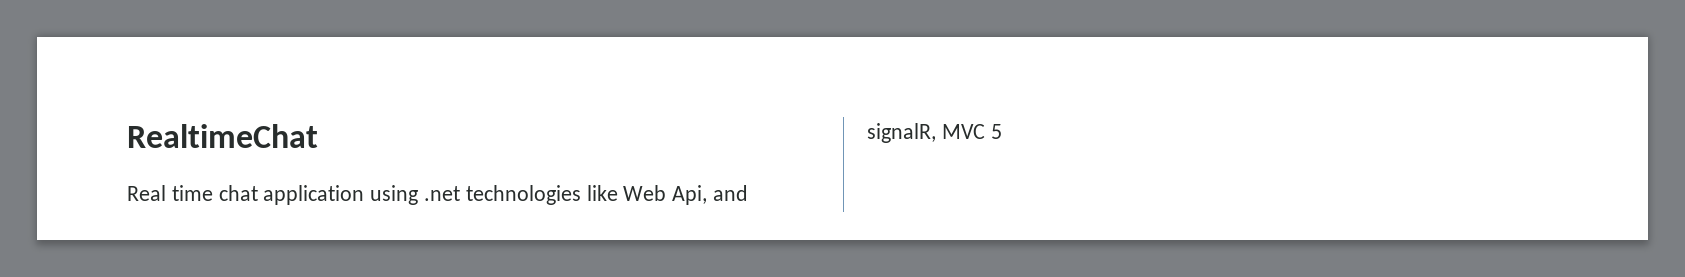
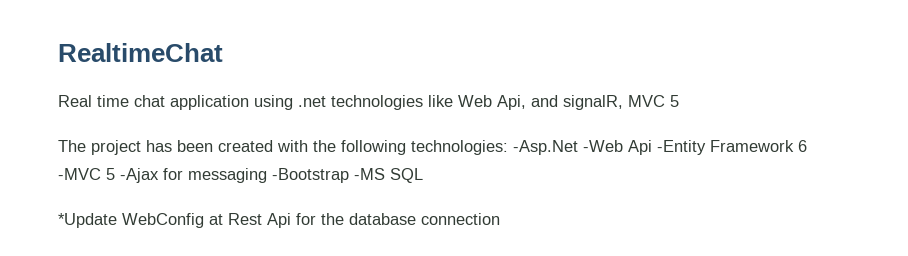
(1002, 131) none -> [58,140,807,155] [58,168,423,183] [58,213,500,228] // The project has been created with the following technologies: -Asp.Net -Web Api -Entity Framework 6 -MVC 5 -Ajax for messaging -Bootstrap -MS SQL // *Update WebConfig at Rest Api for the database connection

